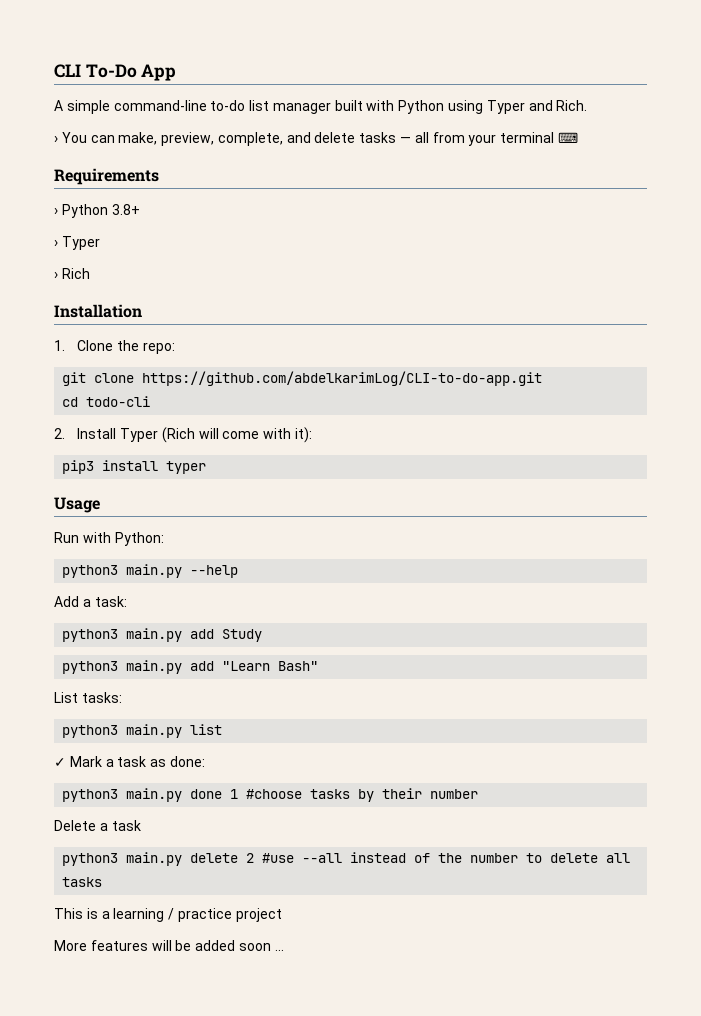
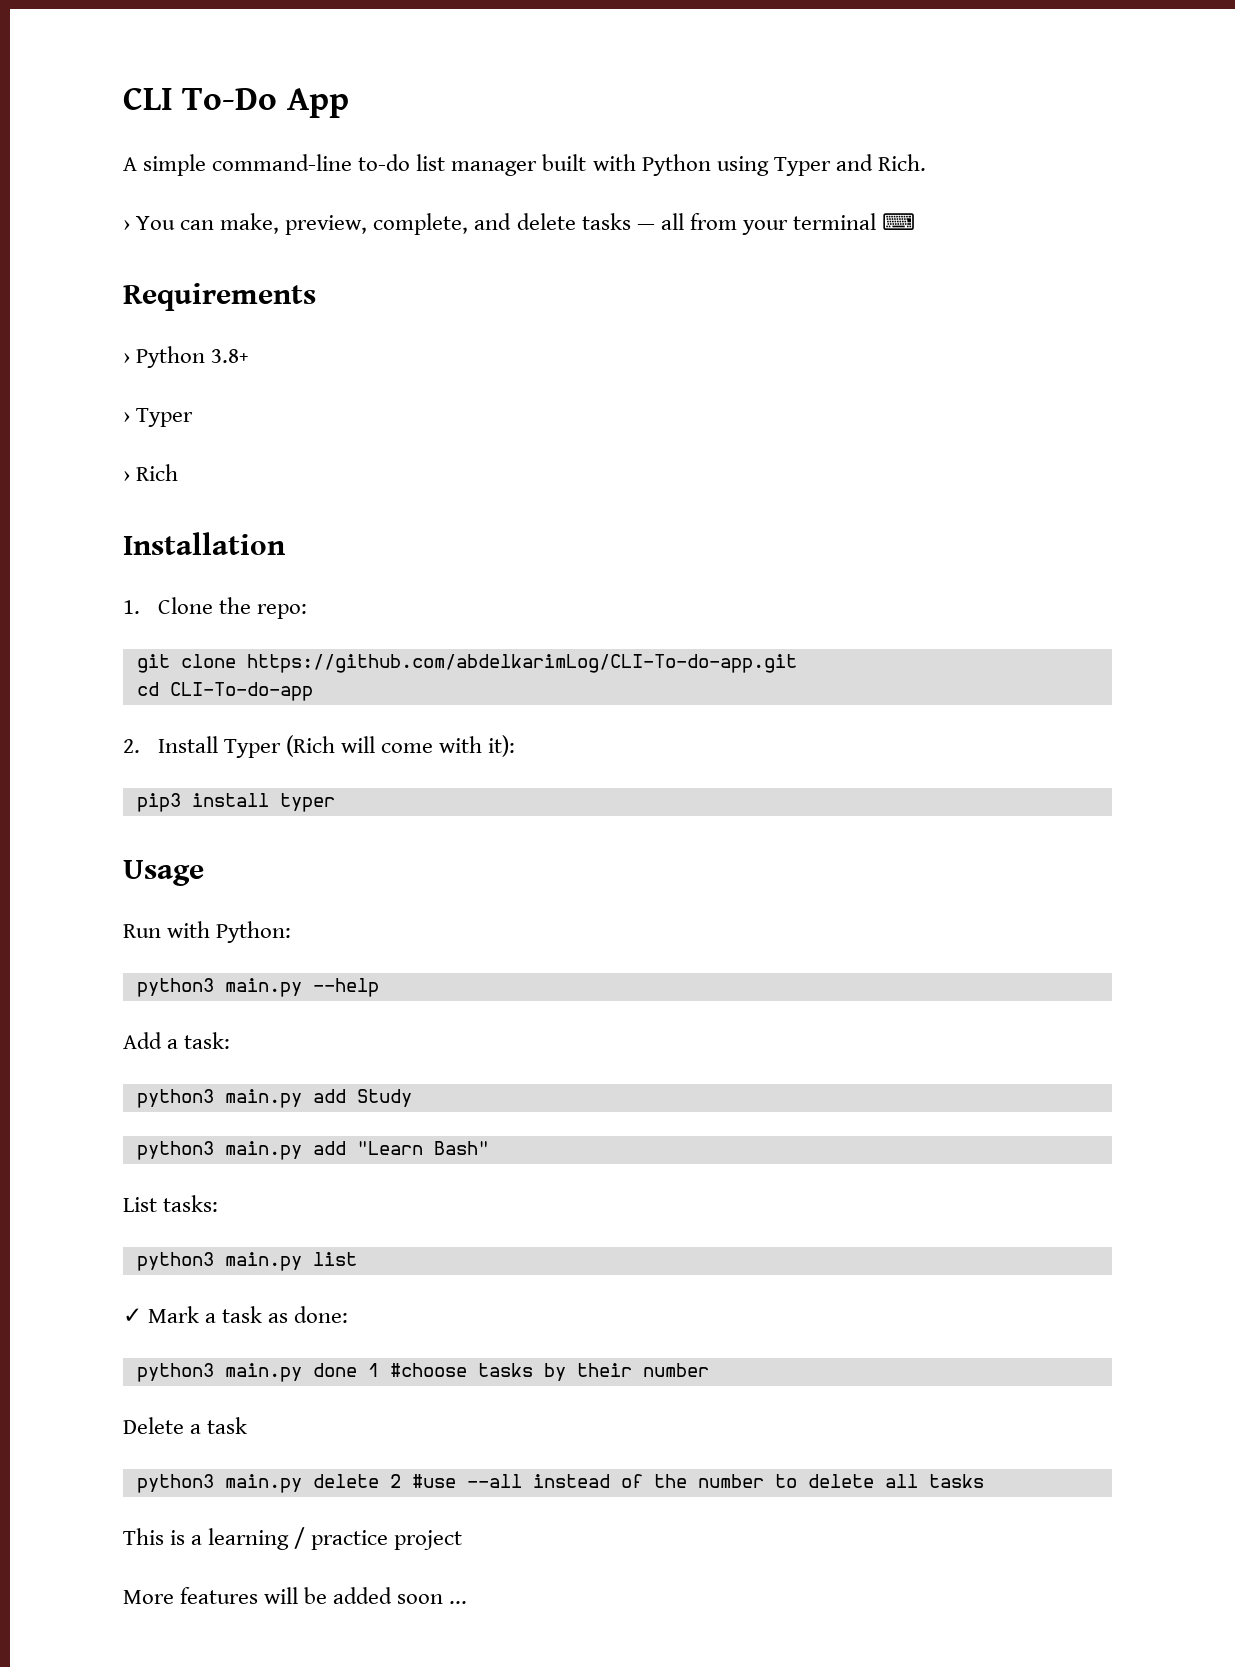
[142,371,543,386] https://github.com/abdelkarimLog/CLI-to-do-app.git -> [246,654,797,673] https://github.com/abdelkarimLog/CLI-To-do-app.git
[86,396,151,407] todo-cli -> [169,682,313,701] CLI-To-do-app

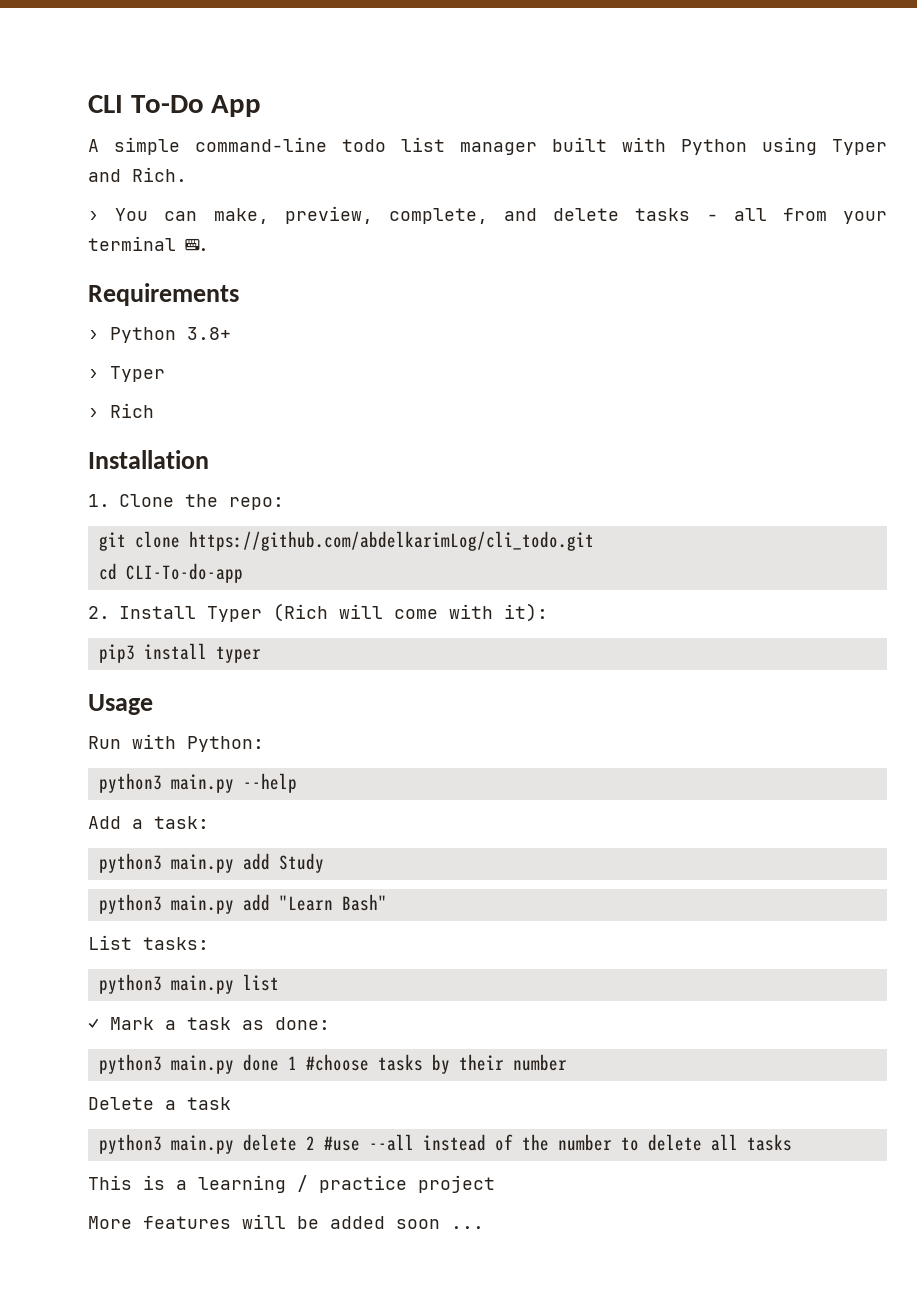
[358,154,411,171] to-do -> [342,139,386,152] todo
[636,224,655,230] — -> [706,214,718,221] -
[882,213,916,230] ⌨ -> [185,238,209,251] ⌨.
[246,654,797,673] https://github.com/abdelkarimLog/CLI-To-do-app.git -> [188,531,594,551] https://github.com/abdelkarimLog/cli_todo.git

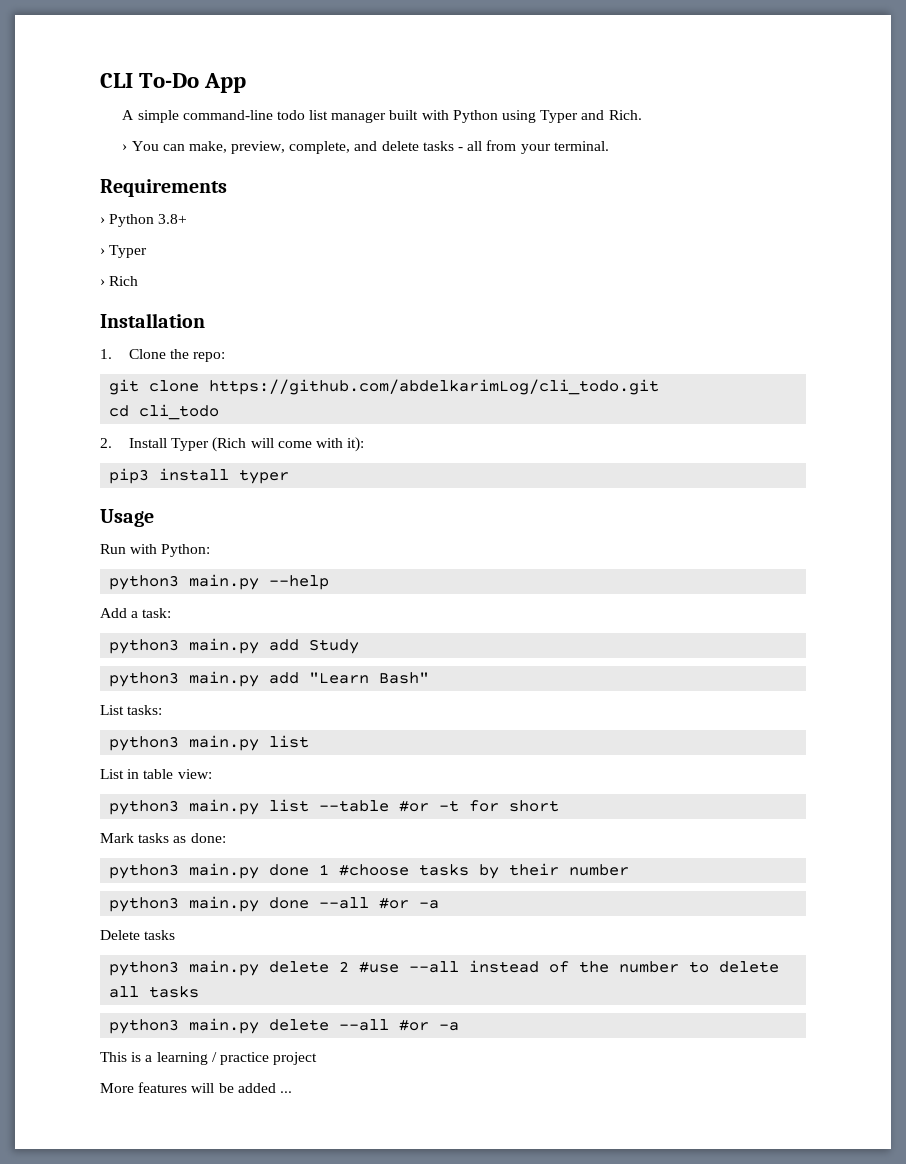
[88,236,209,251] terminal ⌨. -> [553,141,609,151] terminal.
[125,563,243,583] CLI-To-do-app -> [139,404,220,420] cli_todo
[88,1017,231,1030] ✓ Mark a task -> [100,769,212,779] [109,799,560,815] [100,833,170,843] List in table view: // python3 main.py list --table #or -t for short // Mark tasks
(567, 1062) none -> [109,896,440,912] // python3 main.py done --all #or -a
[165,1097,231,1110] a task -> [144,930,176,940] tasks
(792, 1142) none -> [109,1018,460,1034] // python3 main.py delete --all #or -a
[396,1219,440,1229] soon -> (276, 1088) none

